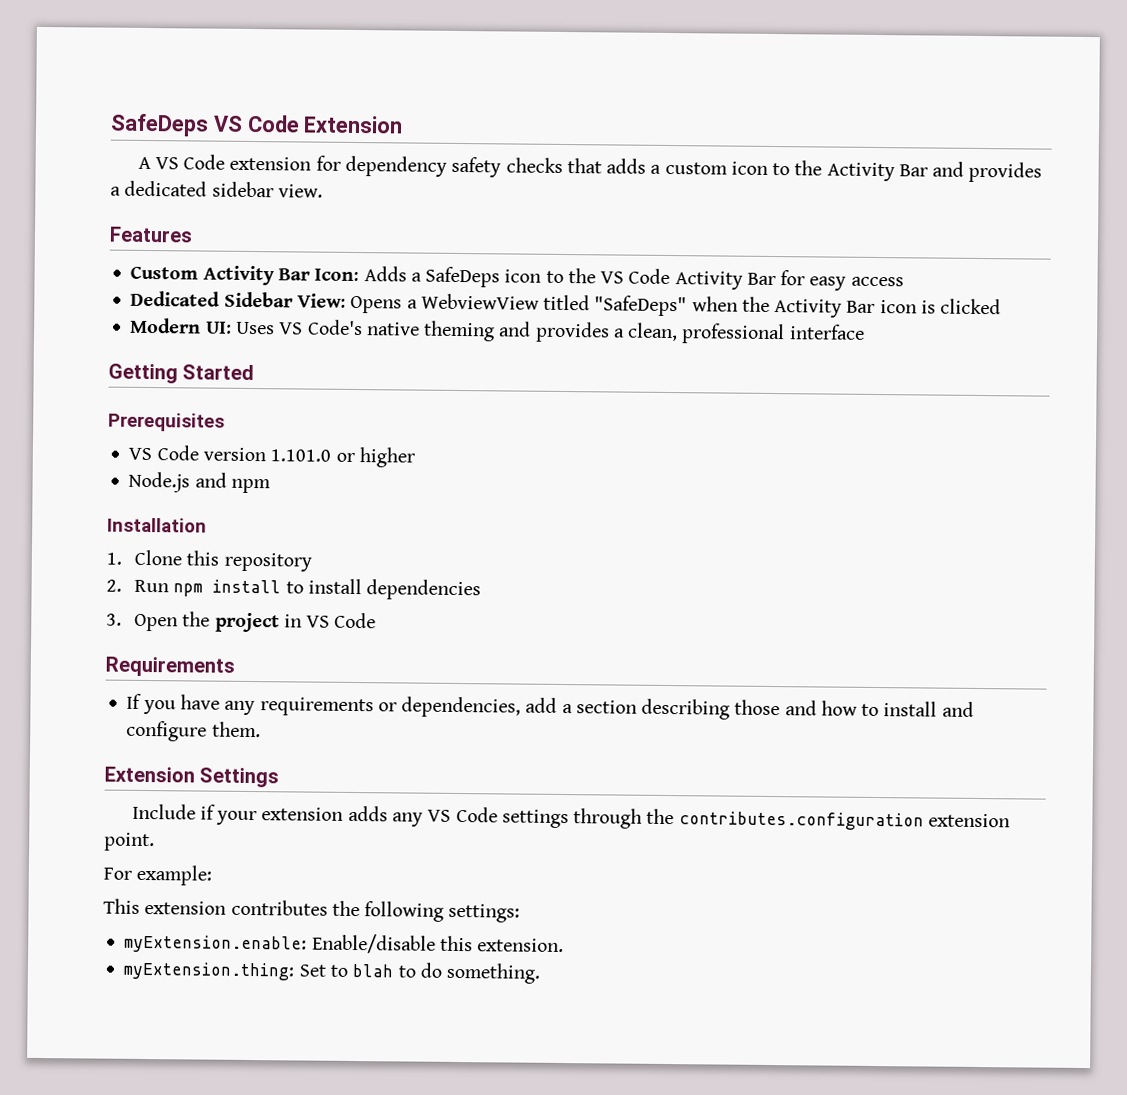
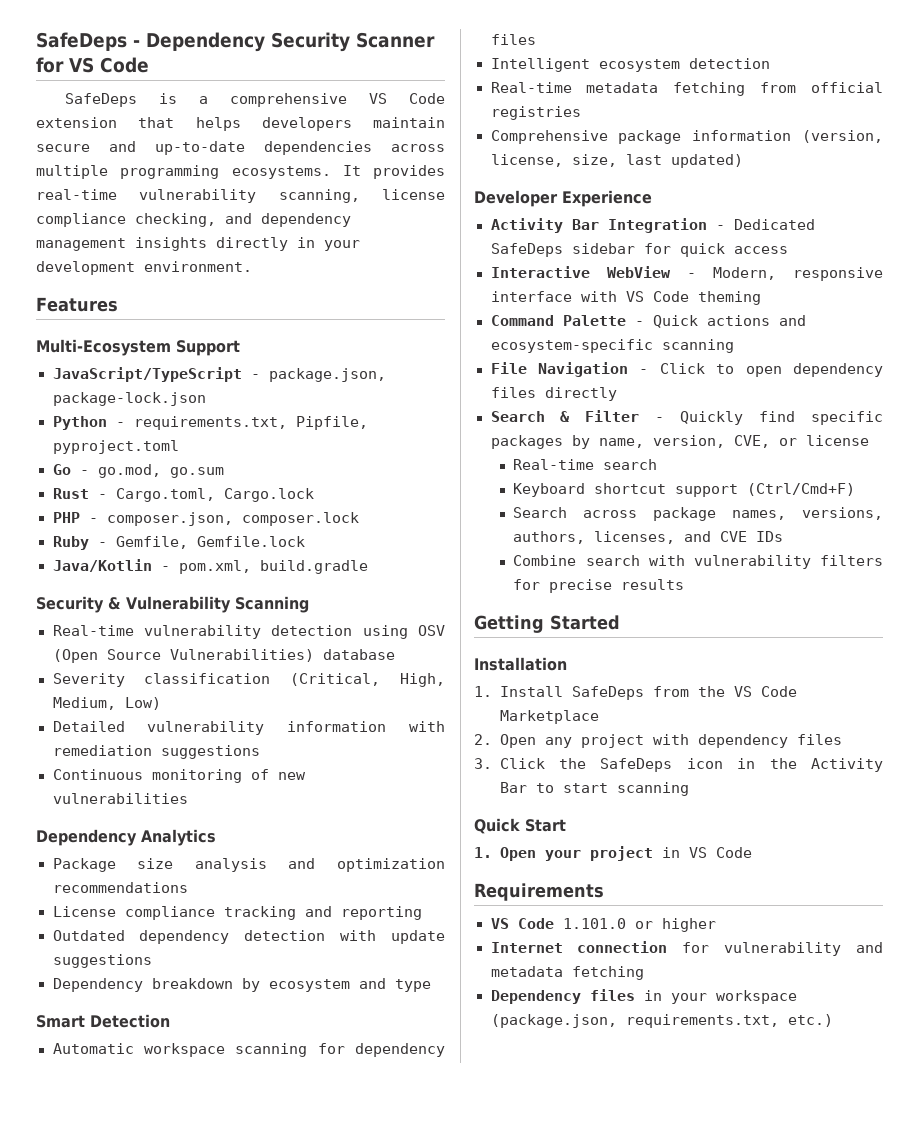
[110,113,404,137] [137,154,1043,183] [110,180,323,198] [109,226,193,243] [130,265,904,291] [130,290,1002,318] [130,317,865,345] [108,363,255,384] [108,412,225,432] [128,445,415,468] [128,471,271,494] [107,517,207,533] [106,549,312,572] [106,578,482,601] [106,611,211,632] SafeDeps VS Code Extension // A VS Code extension for dependency safety checks that adds a custom icon to the Activity Bar and provides a dedicated sidebar view. // Features // Custom Activity Bar Icon: Adds a SafeDeps icon to the VS Code Activity Bar for easy access // Dedicated Sidebar View: Opens a WebviewView titled "SafeDeps" when the Activity Bar icon is clicked // Modern UI: Uses VS Code's native theming and provides a clean, professional interface // Getting Started // Prerequisites // VS Code version 1.101.0 or higher // Node.js and npm // Installation // 1. Clone this repository // 2. Run npm install to install dependencies // 3. Open the -> [36,32,435,52] [36,57,149,73] [65,93,446,107] [36,117,445,131] [36,141,445,155] [36,165,445,179] [36,189,445,203] [36,213,351,227] [36,237,360,251] [36,261,252,275] [36,297,118,312] [36,339,240,356] [52,367,386,382] [52,392,206,406] [52,416,368,430] [52,440,179,454] [52,464,224,478] [52,488,314,502] [52,512,359,526] [52,536,305,550] [52,559,368,574] [36,596,309,613] [52,625,445,639] [52,649,395,663] [52,673,445,687] [52,697,161,710] [52,721,445,735] [52,745,260,759] [52,769,306,783] [52,793,188,804] [36,829,216,846] [52,858,445,872] [52,882,188,893] [52,906,422,920] [52,930,445,944] [52,954,152,968] [52,978,431,992] [36,1014,170,1028] [52,1043,445,1057] [490,34,536,45] [490,58,770,72] [490,82,883,96] [490,106,581,120] [490,130,883,144] [490,154,743,168] [474,190,652,207] [490,218,815,233] [490,243,788,257] [490,266,883,281] [490,291,761,305] [490,315,806,328] [490,339,734,353] [490,362,883,377] [490,387,617,401] [490,410,883,425] [490,435,869,449] [513,459,658,470] [513,483,856,497] [513,507,883,521] [513,531,784,544] [513,555,883,569] [513,579,685,593] [474,615,620,633] [474,657,567,671] [474,686,797,700] [499,710,599,724] [474,734,842,748] [474,758,883,772] [499,782,689,796] [474,818,566,834] [474,847,581,861] SafeDeps - Dependency Security Scanner for VS Code // SafeDeps is a comprehensive VS Code extension that helps developers maintain secure and up-to-date dependencies across multiple programming ecosystems. It provides real-time vulnerability scanning, license compliance checking, and dependency management insights directly in your development environment. // Features // Multi-Ecosystem Support // JavaScript/TypeScript - package.json, package-lock.json // Python - requirements.txt, Pipfile, pyproject.toml // Go - go.mod, go.sum // Rust - Cargo.toml, Cargo.lock // PHP - composer.json, composer.lock // Ruby - Gemfile, Gemfile.lock // Java/Kotlin - pom.xml, build.gradle // Security & Vulnerability Scanning // Real-time vulnerability detection using OSV (Open Source Vulnerabilities) database // Severity classification (Critical, High, Medium, Low) // Detailed vulnerability information with remediation suggestions // Continuous monitoring of new vulnerabilities // Dependency Analytics // Package size analysis and optimization recommendations // License compliance tracking and reporting // Outdated dependency detection with update suggestions // Dependency breakdown by ecosystem and type // Smart Detection // Automatic workspace scanning for dependency files // Intelligent ecosystem detection // Real-time metadata fetching from official registries // Comprehensive package information (version, license, size, last updated) // Developer Experience // Activity Bar Integration - Dedicated SafeDeps sidebar for quick access // Interactive WebView - Modern, responsive interface with VS Code theming // Command Palette - Quick actions and ecosystem-specific scanning // File Navigation - Click to open dependency files directly // Search & Filter - Quickly find specific packages by name, version, CVE, or license // Real-time search // Keyboard shortcut support (Ctrl/Cmd+F) // Search across package names, versions, authors, licenses, and CVE IDs // Combine search with vulnerability filters for precise results // Getting Started // Installation // 1. Install SafeDeps from the VS Code Marketplace // 2. Open any project with dependency files // 3. Click the SafeDeps icon in the Activity Bar to start scanning // Quick Start // 1. Open your
[126,693,974,720] [126,720,261,742] [104,766,280,788] [131,803,1010,831] [104,832,155,852] [103,864,213,886] [103,898,521,923] [124,933,565,954] [123,961,542,984] If you have any requirements or dependencies, add a section describing those and how to install and configure them. // Extension Settings // Include if your extension adds any VS Code settings through the contributes.configuration extension point. // For example: // This extension contributes the following settings: // myExtension.enable: Enable/disable this extension. // myExtension.thing: Set to blah to do something. -> [490,918,716,932] [490,941,883,956] [490,966,644,980] [490,989,797,1004] [490,1014,833,1028] VS Code 1.101.0 or higher // Internet connection for vulnerability and metadata fetching // Dependency files in your workspace (package.json, requirements.txt, etc.)

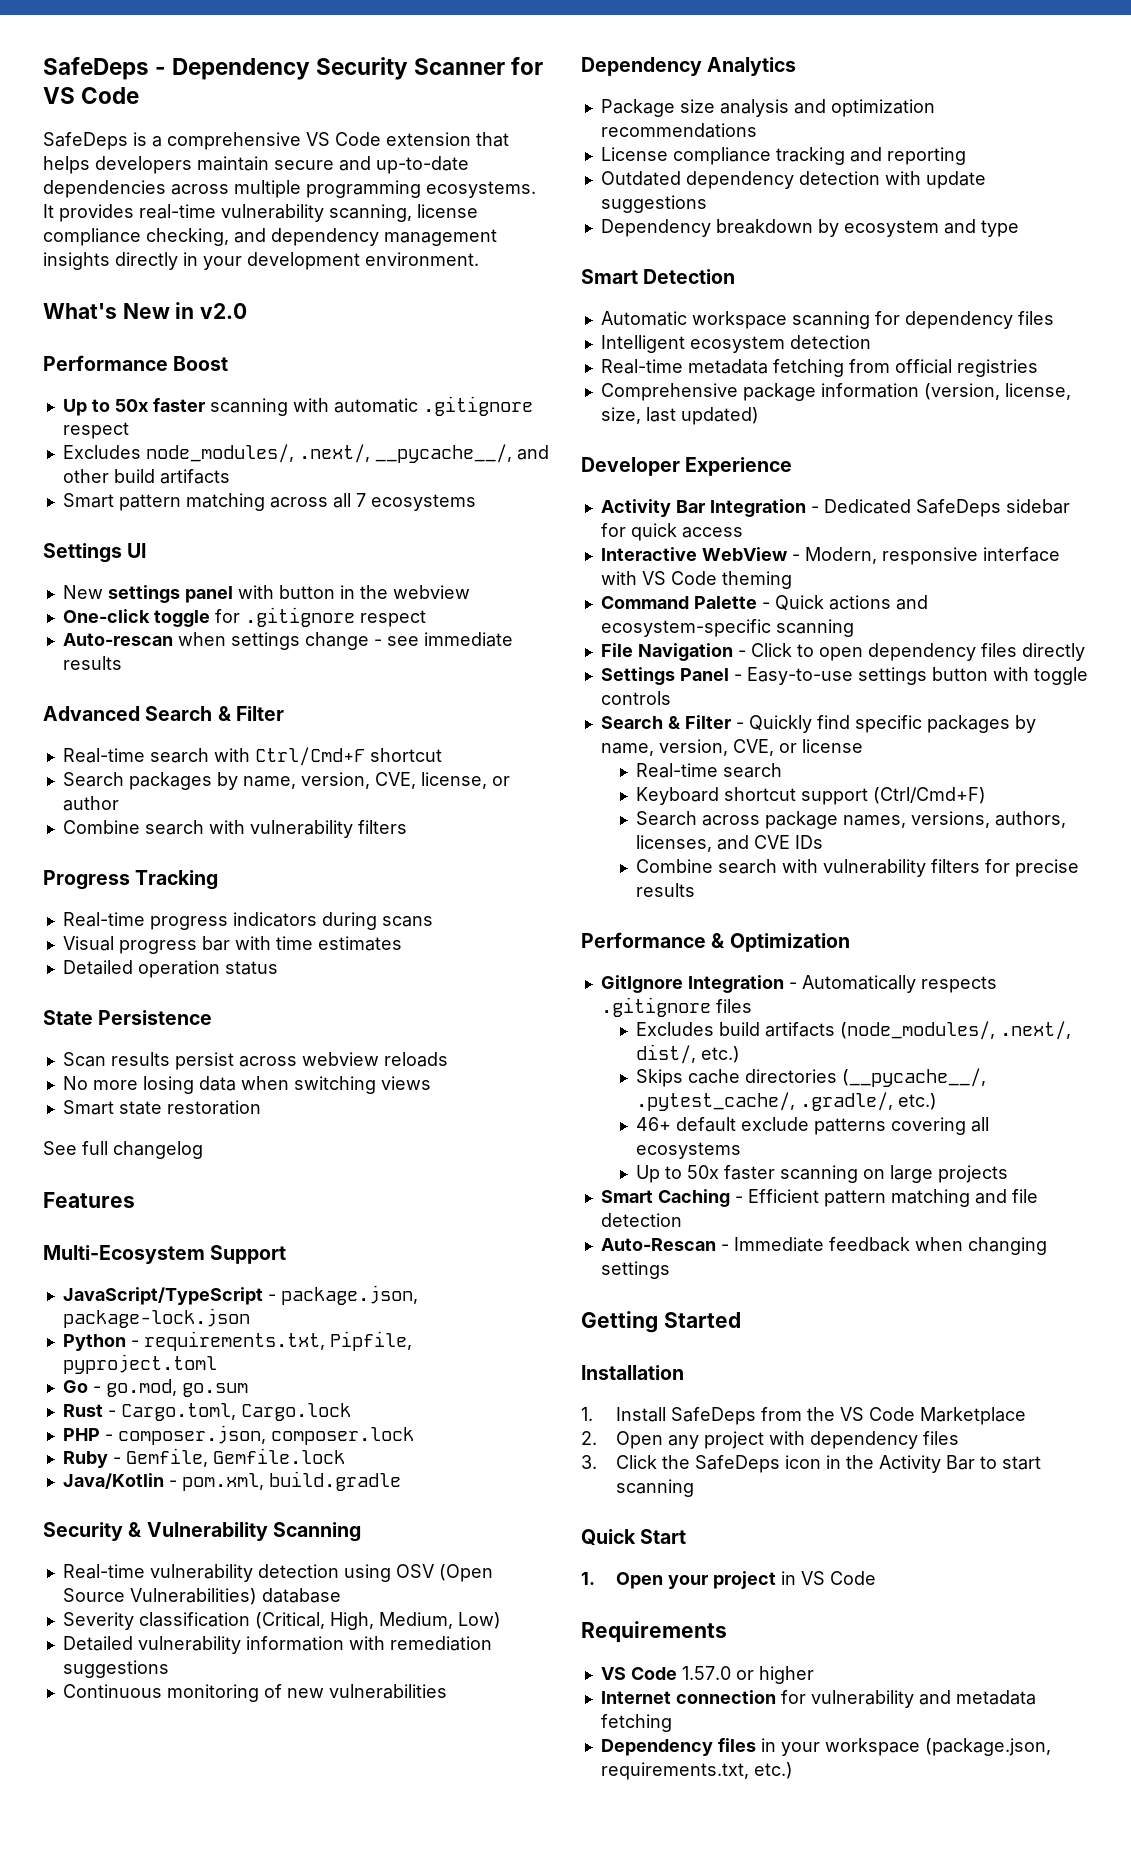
(252, 266) none -> [43,302,248,319] [43,355,229,371] [62,396,533,416] [62,422,129,439] [62,444,549,463] [62,469,230,484] [62,493,476,511] [43,543,147,563] [62,585,470,603] [62,607,426,627] [62,632,513,650] [62,656,122,670] [43,706,284,721] [62,747,442,766] [62,772,510,790] [62,796,119,811] [62,820,407,838] [43,870,219,890] [62,912,433,930] [62,936,402,954] [62,960,278,978] [43,1010,213,1025] [62,1052,448,1070] [62,1076,431,1094] [62,1100,261,1115] [43,1141,203,1159] // What's New in v2.0 // Performance Boost // Up to 50x faster scanning with automatic .gitignore respect // Excludes node_modules/, .next/, __pycache__/, and other build artifacts // Smart pattern matching across all 7 ecosystems // Settings UI // New settings panel with button in the webview // One-click toggle for .gitignore respect // Auto-rescan when settings change - see immediate results // Advanced Search & Filter // Real-time search with Ctrl/Cmd+F shortcut // Search packages by name, version, CVE, license, or author // Combine search with vulnerability filters // Progress Tracking // Real-time progress indicators during scans // Visual progress bar with time estimates // Detailed operation status // State Persistence // Scan results persist across webview reloads // No more losing data when switching views // Smart state restoration // See full changelog
(617, 394) none -> [600,667,1088,685] [600,691,671,705] // Settings Panel - Easy-to-use settings button with toggle controls
(685, 584) none -> [581,932,850,952] [600,975,997,993] [600,997,752,1017] [635,1021,1071,1040] [635,1044,740,1064] [635,1068,986,1087] [635,1092,937,1111] [635,1117,989,1135] [635,1142,741,1159] [635,1165,1008,1183] [600,1189,1038,1207] [600,1213,682,1227] [600,1237,1047,1255] [600,1261,670,1279] // Performance & Optimization // GitIgnore Integration - Automatically respects .gitignore files // Excludes build artifacts (node_modules/, .next/, dist/, etc.) // Skips cache directories (__pycache__/, .pytest_cache/, .gradle/, etc.) // 46+ default exclude patterns covering all ecosystems // Up to 50x faster scanning on large projects // Smart Caching - Efficient pattern matching and file detection // Auto-Rescan - Immediate feedback when changing settings
[562,918,626,929] 1.101.0 -> [681,1666,731,1680] 1.57.0

